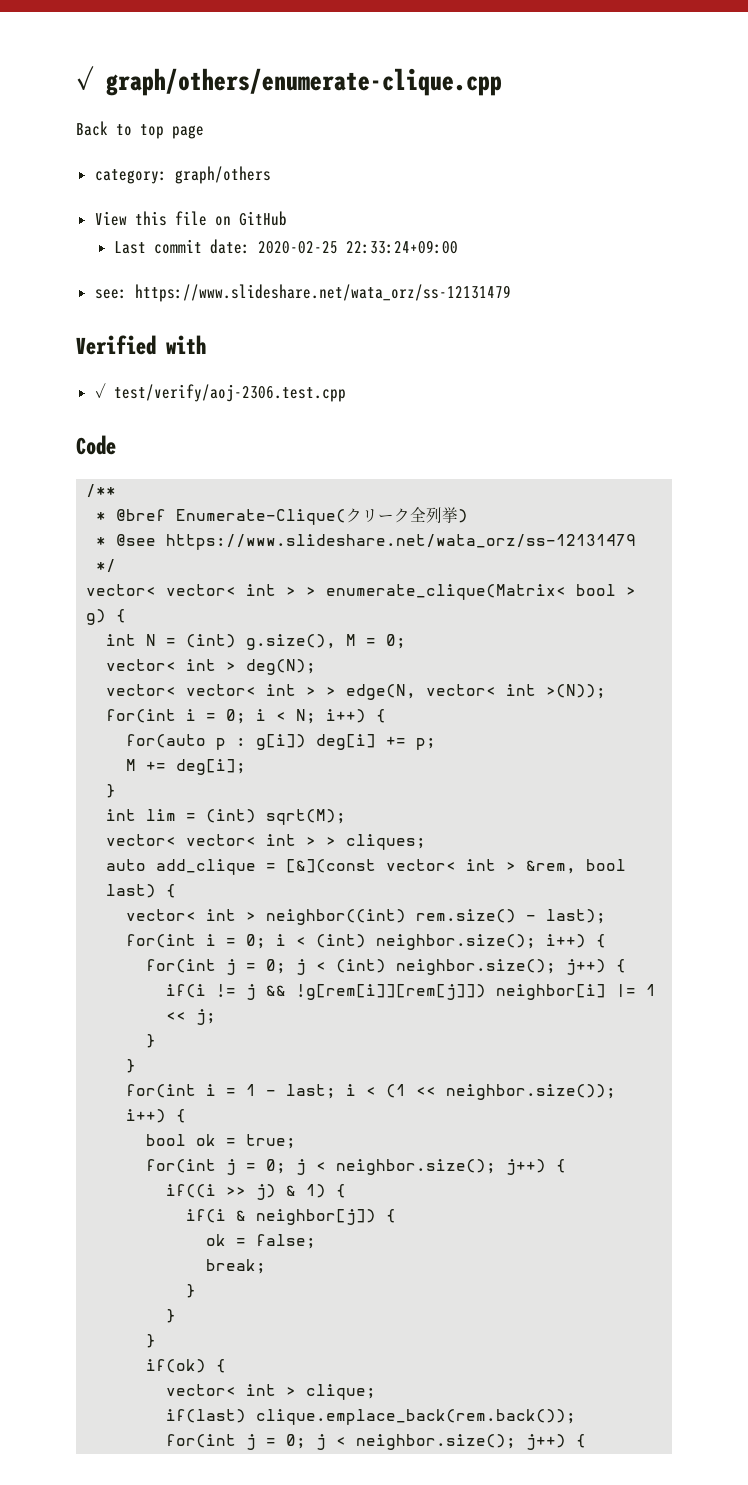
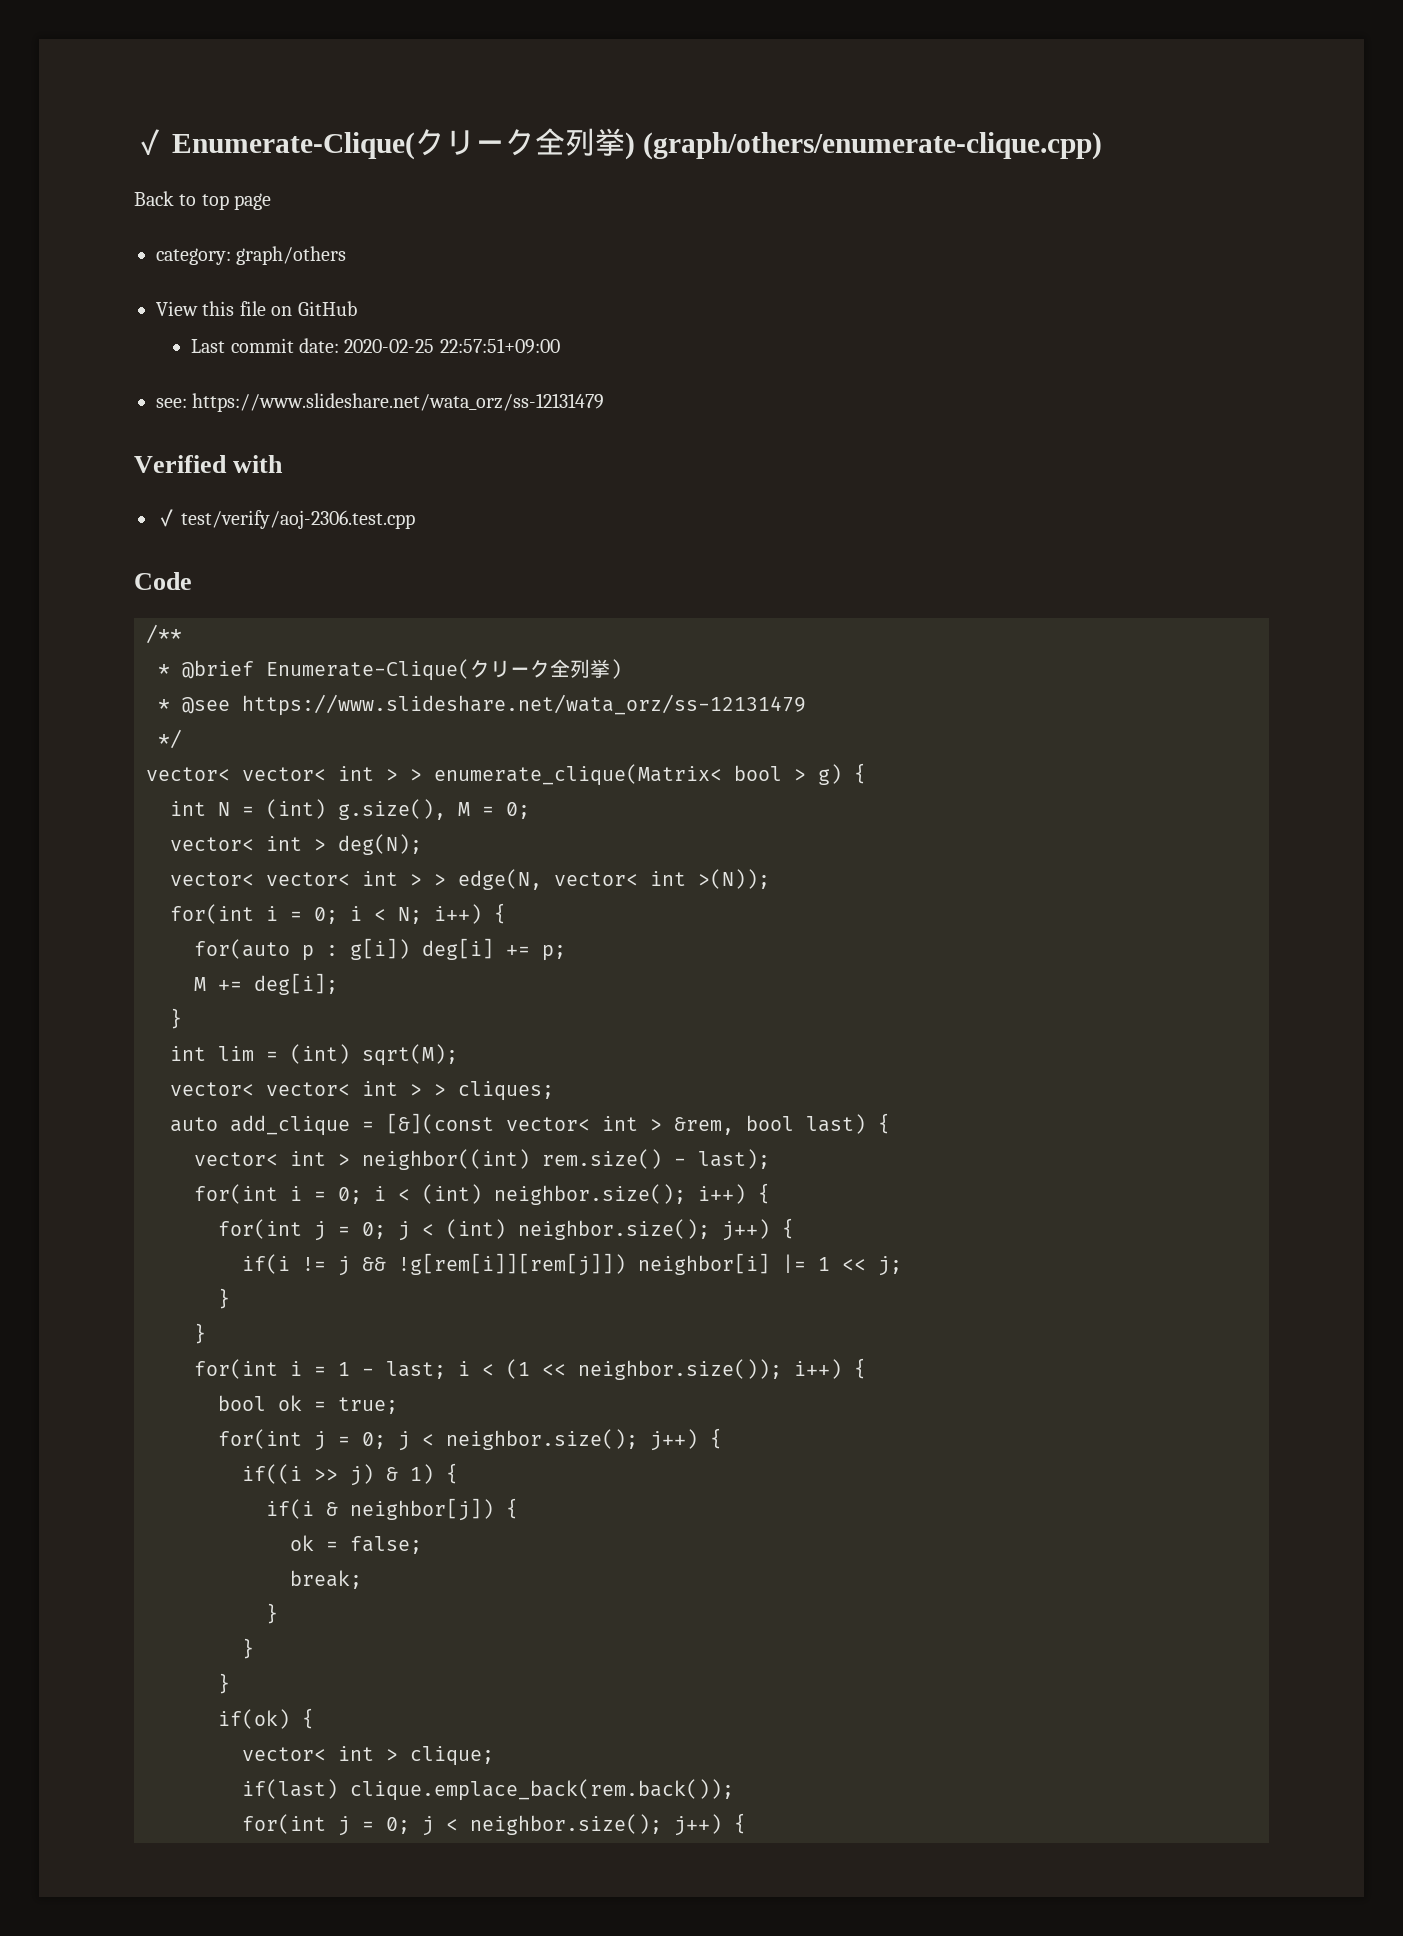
[76,66,502,96] ✓ graph/others/enumerate-clique.cpp -> [134,128,1102,160] ✓ Enumerate-Clique(クリーク全列挙) (graph/others/enumerate-clique.cpp)
[346,240,459,254] 22:33:24+09:00 -> [439,338,560,354] 22:57:51+09:00
[116,509,167,521] @bref -> [182,660,254,679] @brief

